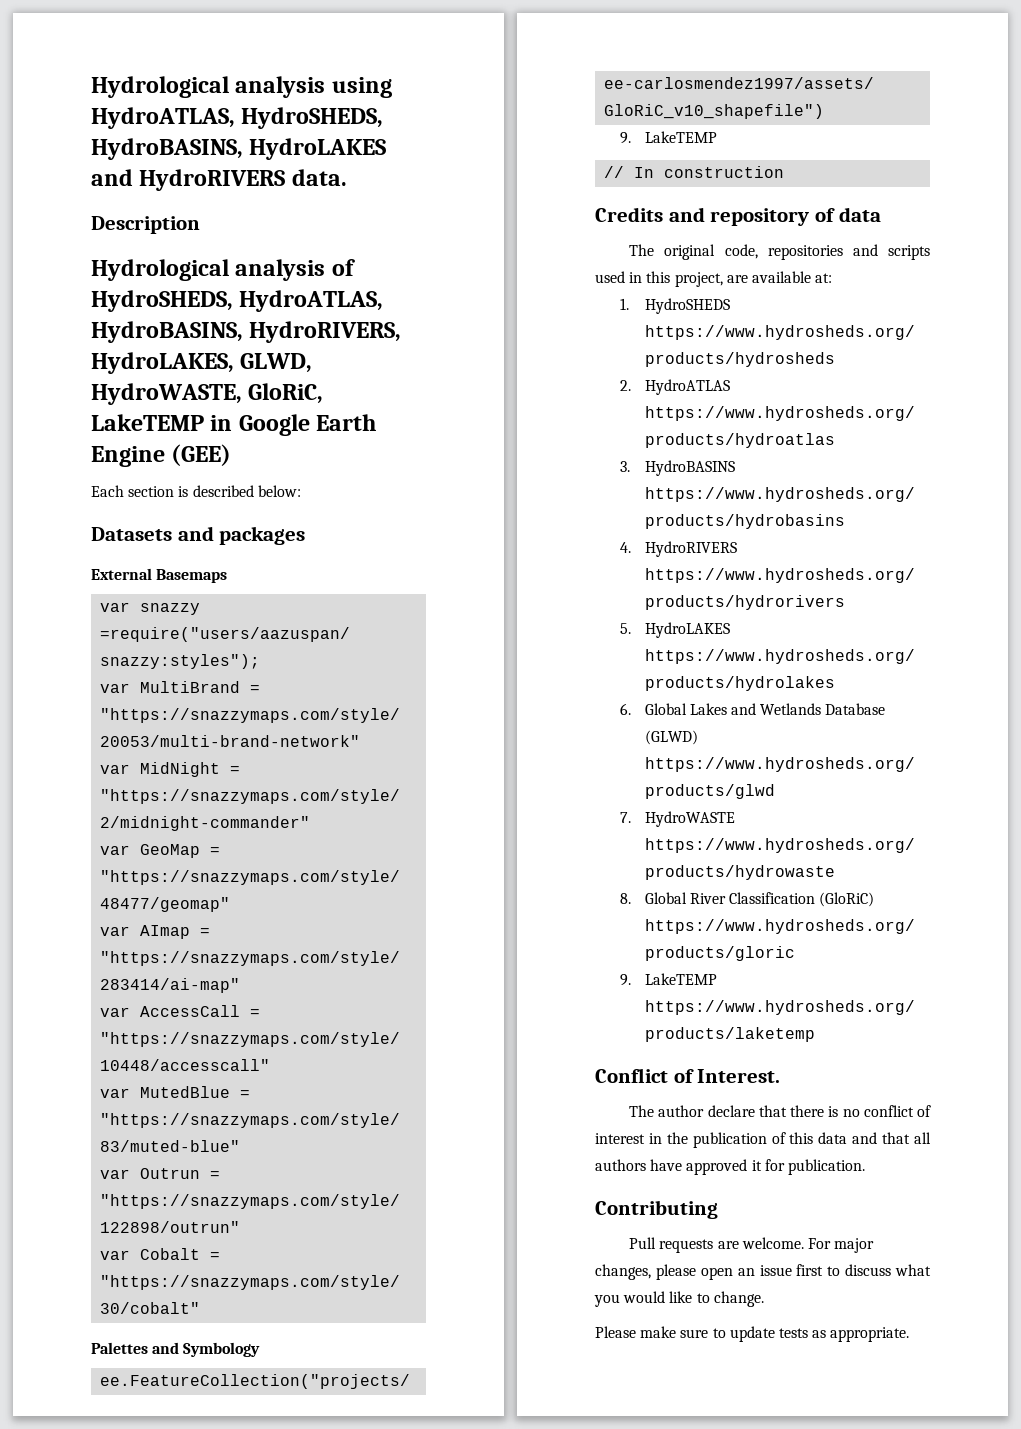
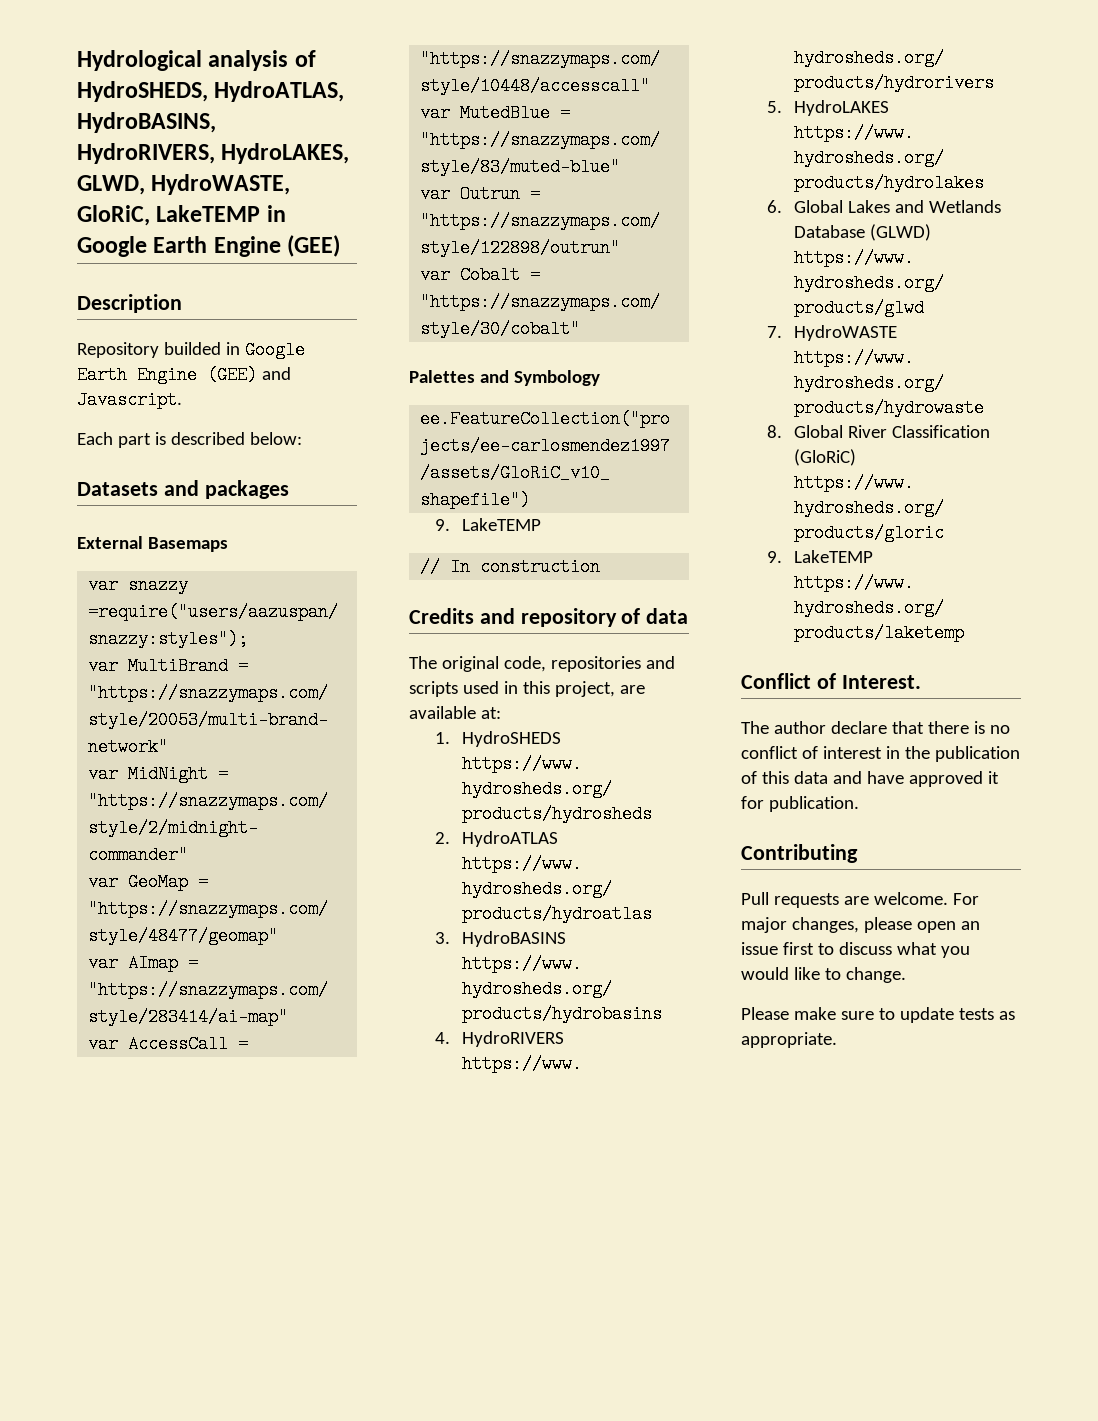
[91,76,392,98] [91,107,384,129] [91,138,387,160] [91,169,347,191] [91,216,200,234] [91,259,326,281] Hydrological analysis using HydroATLAS, HydroSHEDS, HydroBASINS, HydroLAKES and HydroRIVERS data. // Description // Hydrological analysis -> [77,50,289,71] Hydrological analysis
(232, 455) none -> [77,294,182,313] [77,341,305,359] [77,366,291,384] [77,391,182,409] // Description // Repository builded in Google Earth Engine (GEE) and Javascript.
[128,486,175,497] section -> [117,433,151,448] part
[882,1132,931,1144] [595,1159,646,1171] that all authors -> (862, 777) none

